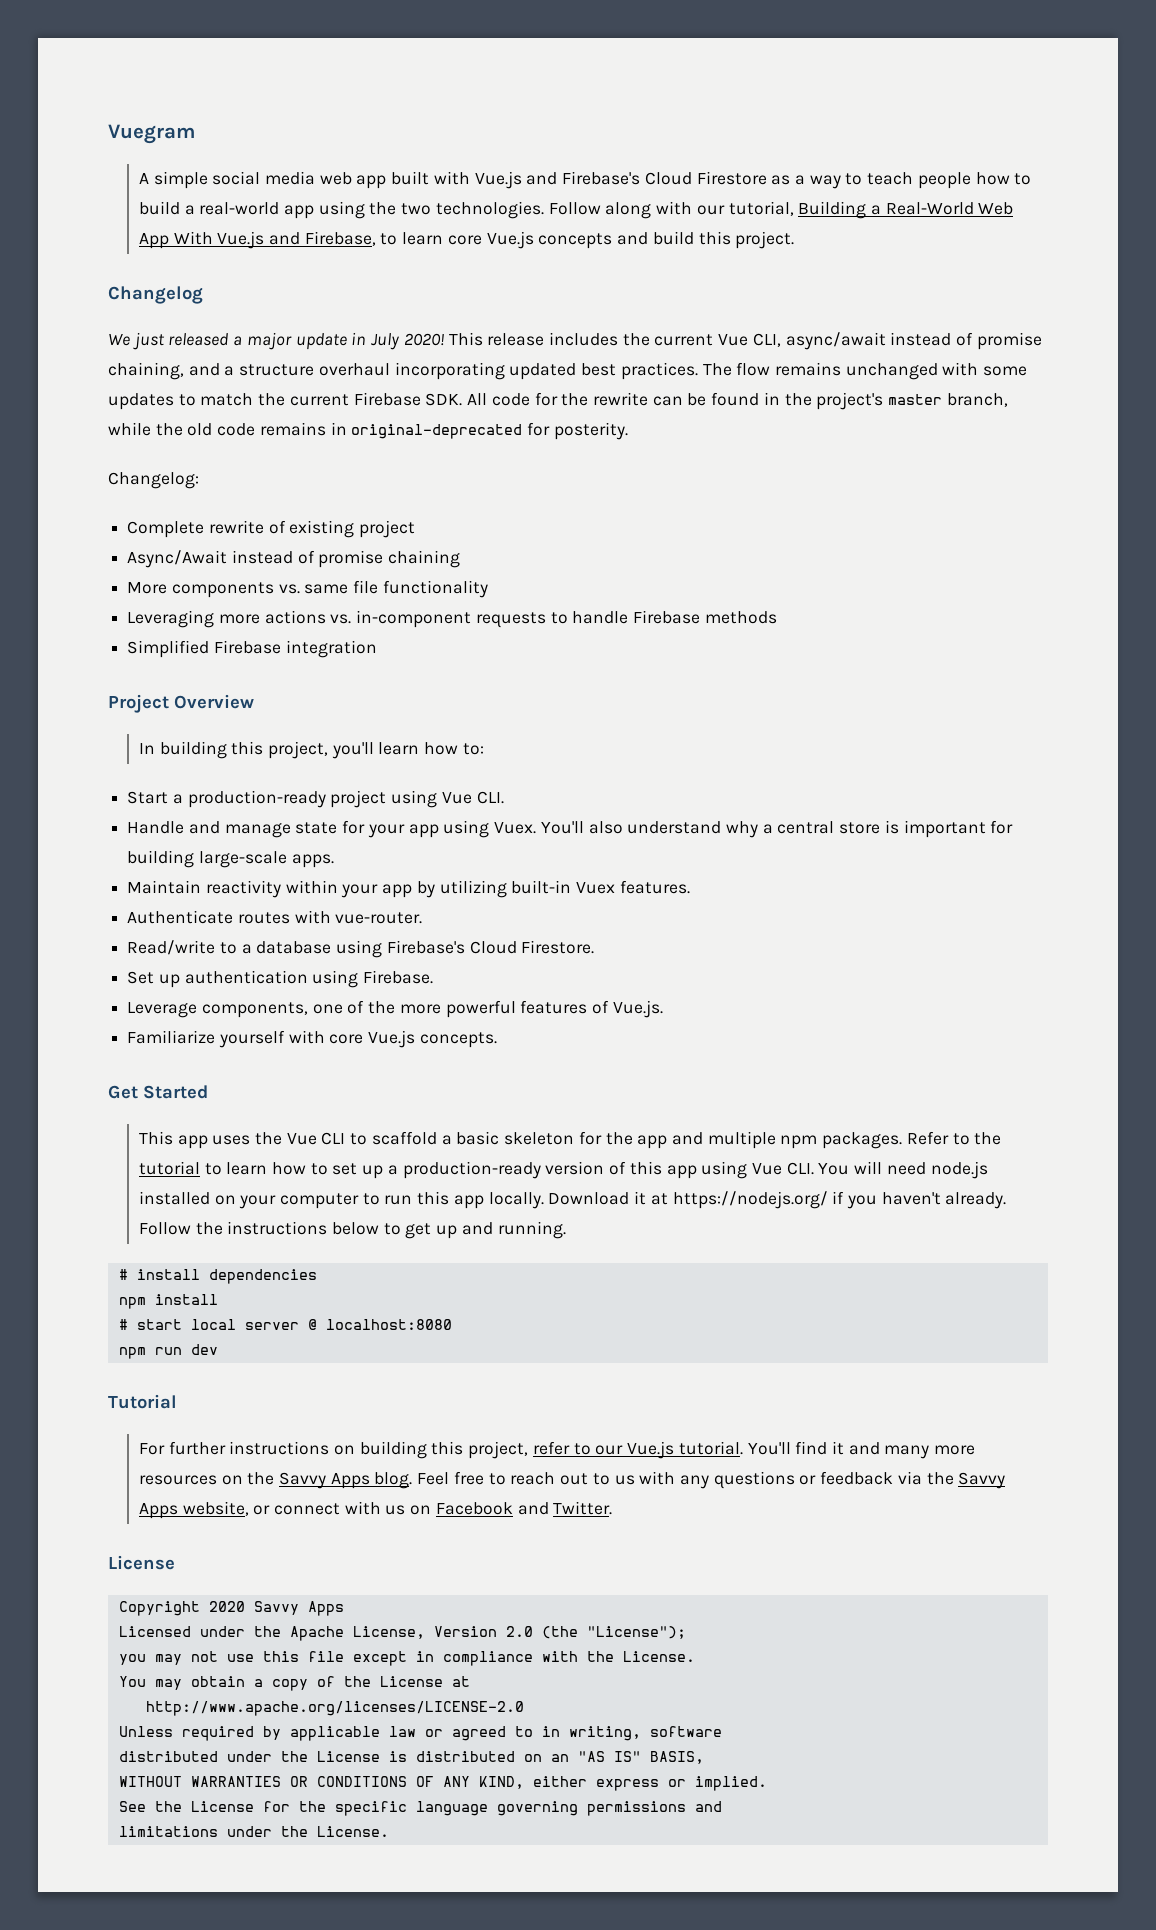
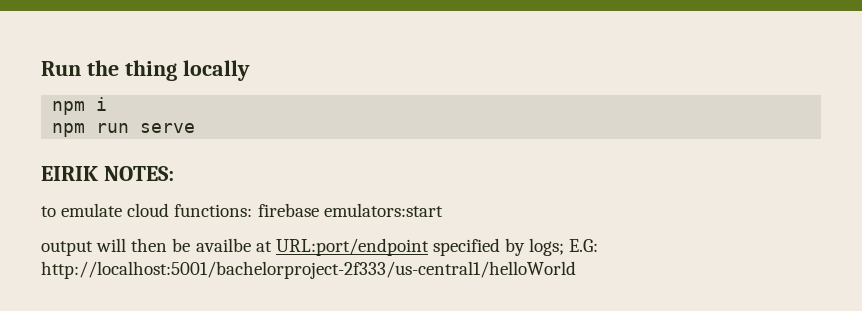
[108,124,195,144] [138,171,1032,189] [138,201,1014,219] [138,231,795,249] [108,286,203,304] [108,332,1042,350] [108,362,1028,380] [108,392,1008,410] [108,422,628,440] [108,472,199,489] [127,520,416,538] [127,550,461,568] [127,580,488,598] [127,610,777,628] [127,640,377,658] [108,694,254,713] [138,741,484,759] [127,790,504,808] [127,820,1014,838] [127,850,334,868] [127,880,690,898] [127,910,423,924] [127,940,595,958] [127,970,434,988] [127,1000,663,1018] [127,1030,497,1048] [108,1085,208,1099] [138,1131,1002,1149] [138,1161,988,1179] [138,1191,1007,1209] [138,1221,566,1239] [118,1269,317,1284] [118,1294,218,1309] [118,1319,452,1330] [118,1344,218,1359] [108,1394,177,1409] [138,1441,976,1459] [138,1471,1006,1489] [138,1501,613,1519] [108,1555,175,1570] [118,1601,344,1616] [118,1626,686,1641] [118,1651,695,1666] [118,1676,470,1691] [145,1701,524,1716] [118,1726,722,1741] [118,1751,704,1764] [118,1776,767,1791] [118,1801,722,1816] [118,1826,389,1837] Vuegram // A simple social media web app built with Vue.js and Firebase's Cloud Firestore as a way to teach people how to build a real-world app using the two technologies. Follow along with our tutorial, Building a Real-World Web App With Vue.js and Firebase, to learn core Vue.js concepts and build this project. // Changelog // We just released a major update in July 2020! This release includes the current Vue CLI, async/await instead of promise chaining, and a structure overhaul incorporating updated best practices. The flow remains unchanged with some updates to match the current Firebase SDK. All code for the rewrite can be found in the project's master branch, while the old code remains in original-deprecated for posterity. // Changelog: // Complete rewrite of existing project // Async/Await instead of promise chaining // More components vs. same file functionality // Leveraging more actions vs. in-component requests to handle Firebase methods // Simplified Firebase integration // Project Overview // In building this project, you'll learn how to: // Start a production-ready project using Vue CLI. // Handle and manage state for your app using Vuex. You'll also understand why a central store is important for building large-scale apps. // Maintain reactivity within your app by utilizing built-in Vuex features. // Authenticate routes with vue-router. // Read/write to a database using Firebase's Cloud Firestore. // Set up authentication using Firebase. // Leverage components, one of the more powerful features of Vue.js. // Familiarize yourself with core Vue.js concepts. // Get Started // This app uses the Vue CLI to scaffold a basic skeleton for the app and multiple npm packages. Refer to the tutorial to learn how to set up a production-ready version of this app using Vue CLI. You will need node.js installed on your computer to run this app locally. Download it at https://nodejs.org/ if you haven't already. Follow the instructions below to get up and running. // # install dependencies // npm install // # start local server @ localhost:8080 // npm run dev // Tutorial // For further instructions on building this project, refer to our Vue.js tutorial. You'll find it and many more resources on the Savvy Apps blog. Feel free to reach out to us with any questions or feedback via the Savvy Apps website, or connect with us on Facebook and Twitter. // License // Copyright 2020 Savvy Apps // Licensed under the Apache License, Version 2.0 (the "License"); // you may not use this file except in compliance with the License. // You may obtain a copy of the License at // http://www.apache.org/licenses/LICENSE-2.0 // Unless required by applicable law or agreed to in writing, software // distributed under the License is distributed on an "AS IS" BASIS, // WITHOUT WARRANTIES OR CONDITIONS OF ANY KIND, either express or implied. // See the License for the specific language governing permissions and // limitations under the License. -> [41,60,250,81] [52,97,108,115] [52,123,196,137] [41,166,174,181] [41,203,443,217] [41,238,599,256] [41,261,576,279] Run the thing locally // npm i // npm run serve // EIRIK NOTES: // to emulate cloud functions: firebase emulators:start // output will then be availbe at URL:port/endpoint specified by logs; E.G: http://localhost:5001/bachelorproject-2f333/us-central1/helloWorld

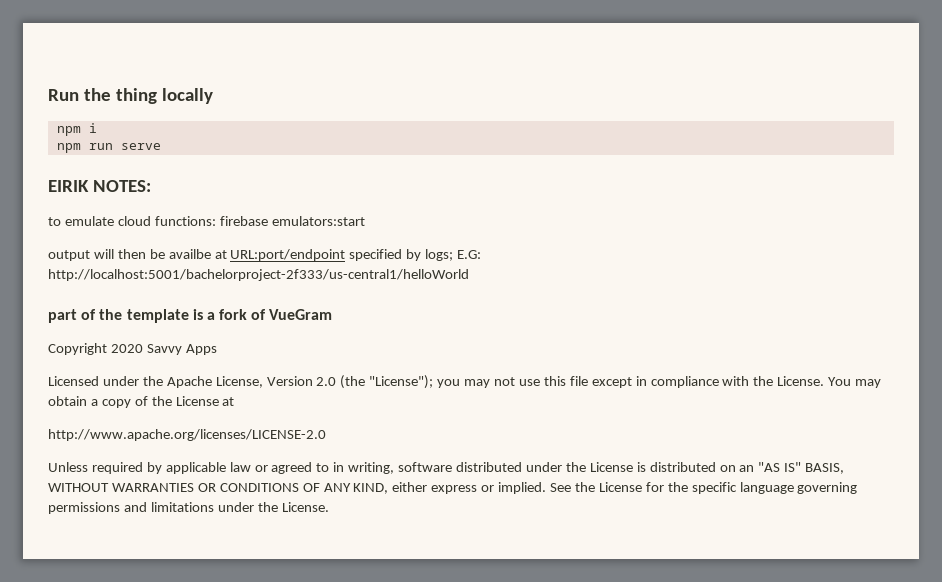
(576, 270) none -> [48,309,333,323] [48,343,217,355] [48,375,882,389] [48,396,235,408] [48,429,326,441] [48,462,845,474] [48,482,858,494] [48,502,329,514] // part of the template is a fork of VueGram // Copyright 2020 Savvy Apps // Licensed under the Apache License, Version 2.0 (the "License"); you may not use this file except in compliance with the License. You may obtain a copy of the License at // http://www.apache.org/licenses/LICENSE-2.0 // Unless required by applicable law or agreed to in writing, software distributed under the License is distributed on an "AS IS" BASIS, WITHOUT WARRANTIES OR CONDITIONS OF ANY KIND, either express or implied. See the License for the specific language governing permissions and limitations under the License.

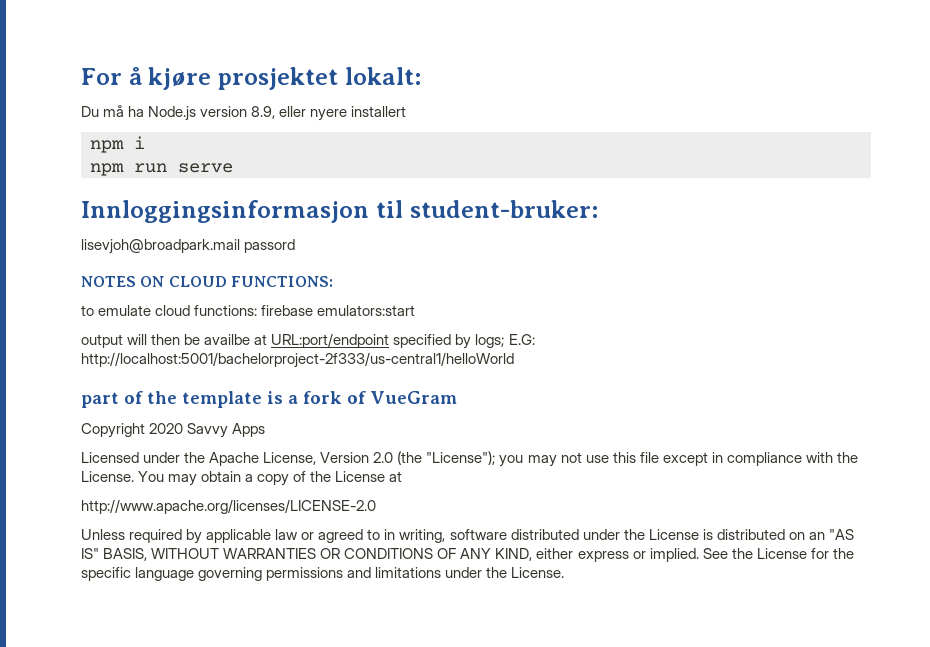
[48,88,213,104] Run the thing locally -> [81,67,422,90] [81,105,407,121] For å kjøre prosjektet lokalt: // Du må ha Node.js version 8.9, eller nyere installert
[48,180,151,192] EIRIK NOTES: -> [81,200,599,223] [81,239,296,254] [81,276,333,287] Innloggingsinformasjon til student-bruker: // lisevjoh@broadpark.mail passord // NOTES ON CLOUD FUNCTIONS:

